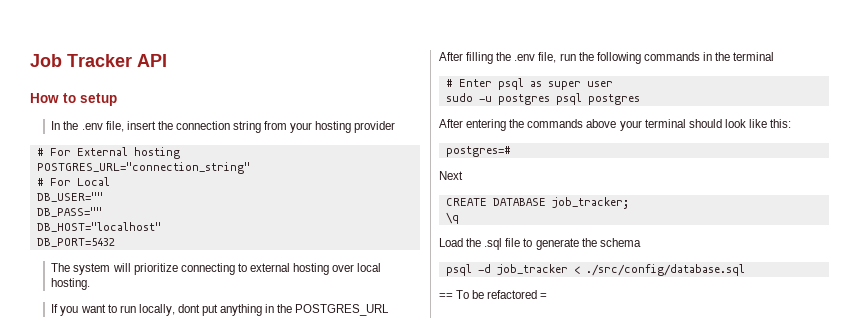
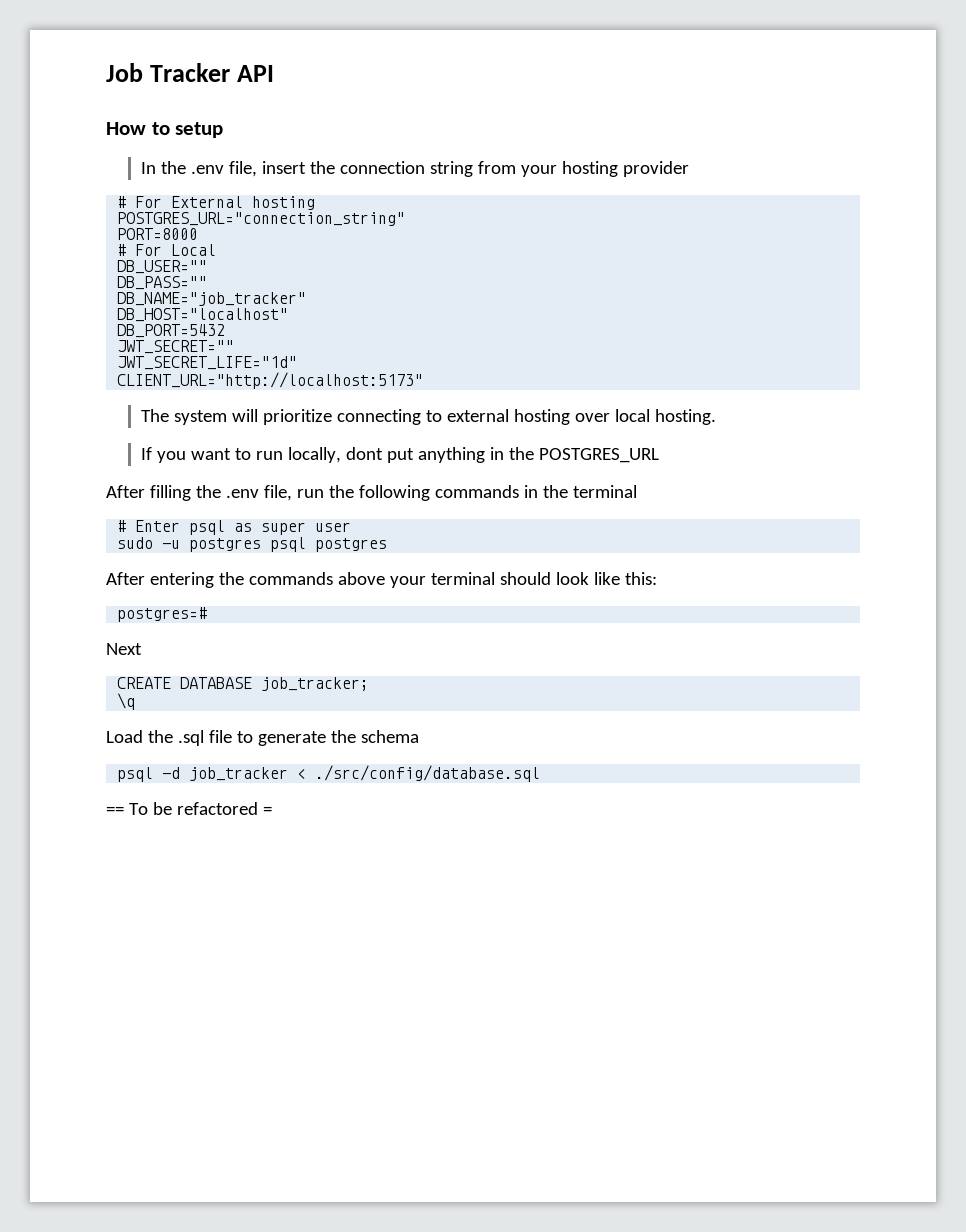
(250, 168) none -> [117,228,199,240] // PORT=8000
(102, 212) none -> [117,292,307,306] // DB_NAME="job_tracker"
(115, 242) none -> [117,340,235,354] [117,356,298,370] [117,372,424,389] // JWT_SECRET="" // JWT_SECRET_LIFE="1d" // CLIENT_URL="http://localhost:5173"

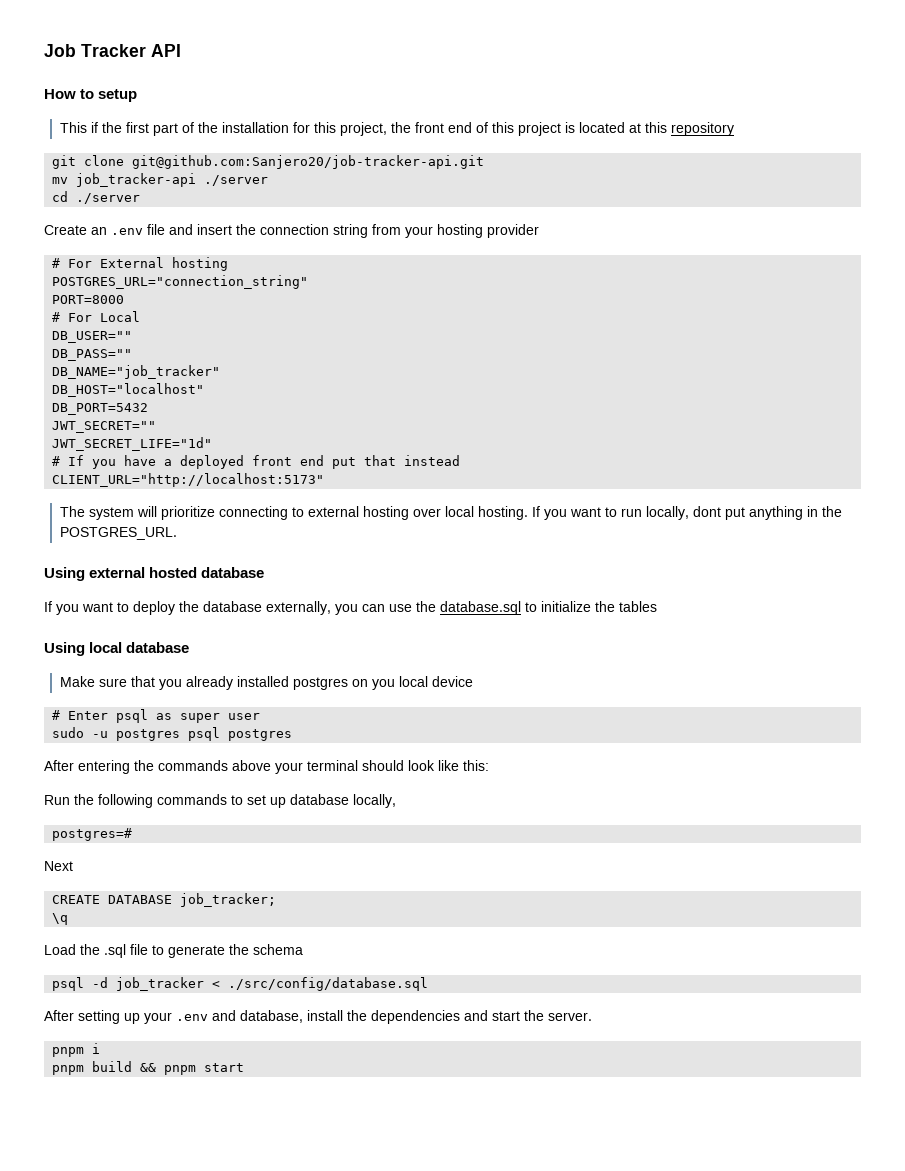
[140,161,257,177] In the .env file, -> [59,122,734,136] [52,155,485,169] [52,173,269,187] [52,191,141,204] [44,224,193,235] This if the first part of the installation for this project, the front end of this project is located at this repository // git clone git@github.com:Sanjero20/job-tracker-api.git // mv job_tracker-api ./server // cd ./server // Create an .env file and
(298, 363) none -> [52,455,461,469] // # If you have a deployed front end put that instead
(716, 417) // -> (528, 513) none
[538,448,659,463] [106,485,637,501] POSTGRES_URL // After filling the .env file, run the following commands in the terminal -> [59,527,177,540] [44,567,265,581] [44,601,657,615] [44,642,190,656] [59,676,473,690] POSTGRES_URL. // Using external hosted database // If you want to deploy the database externally, you can use the database.sql to initialize the tables // Using local database // Make sure that you already installed postgres on you local device
(657, 578) none -> [44,794,396,808] // Run the following commands to set up database locally,
[106,802,272,815] == To be refactored = -> [44,1010,592,1024] [52,1043,101,1057] [52,1061,245,1075] After setting up your .env and database, install the dependencies and start the server. // pnpm i // pnpm build && pnpm start

